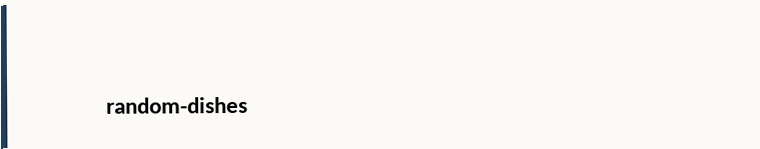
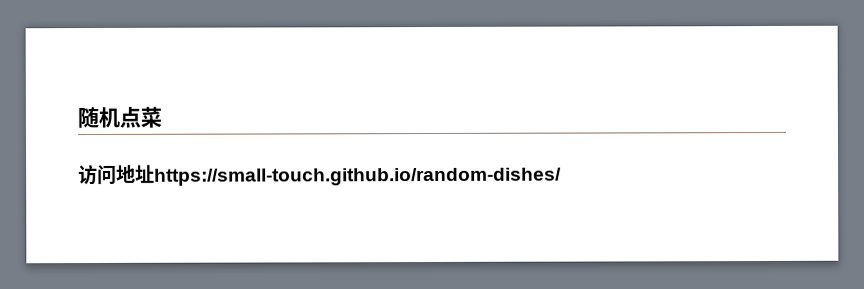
[106,96,248,114] random-dishes -> [77,106,162,129] [78,164,562,186] 随机点菜 // 访问地址https://small-touch.github.io/random-dishes/

